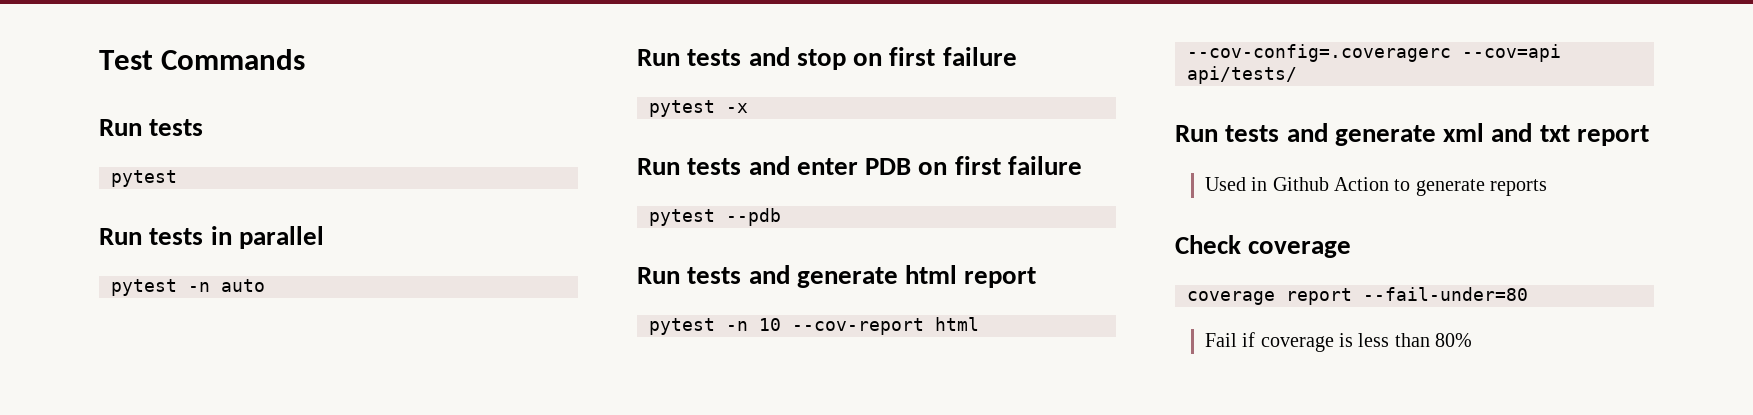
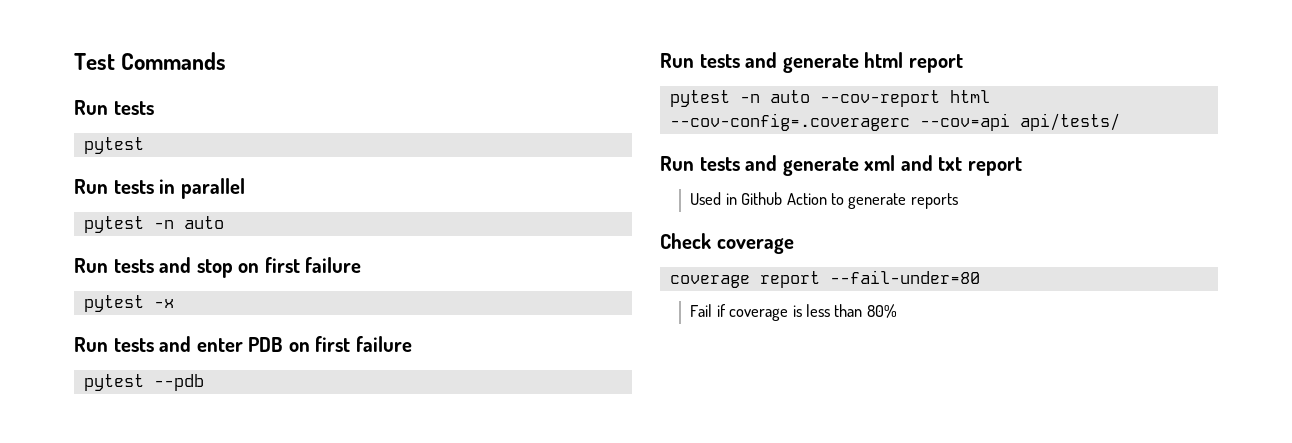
[759,318,781,331] 10 -> [769,90,810,103] auto

